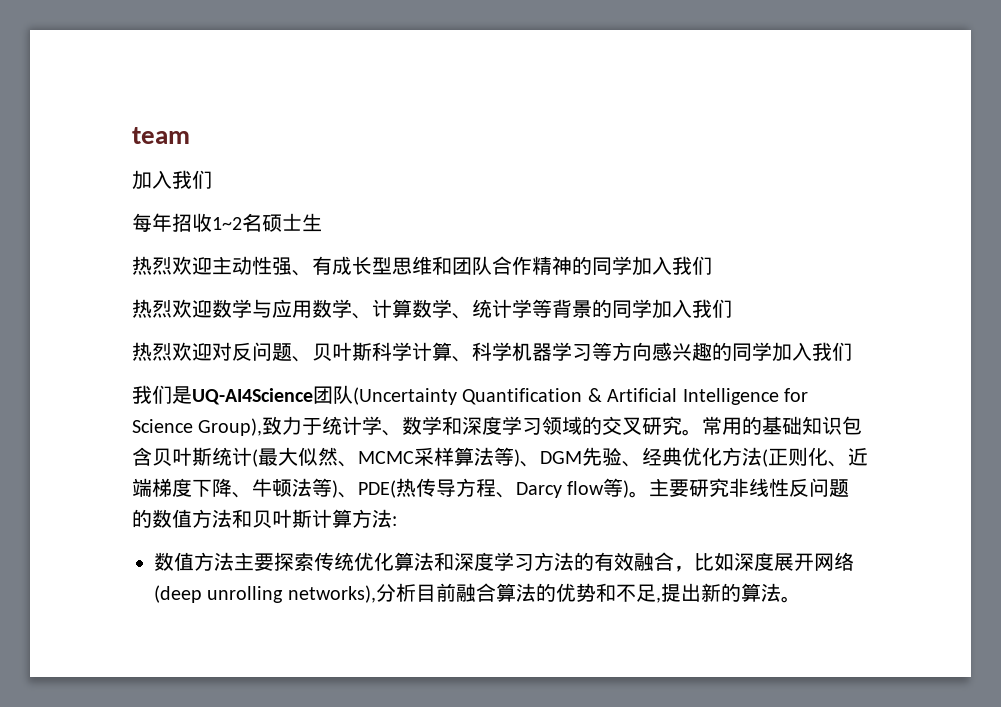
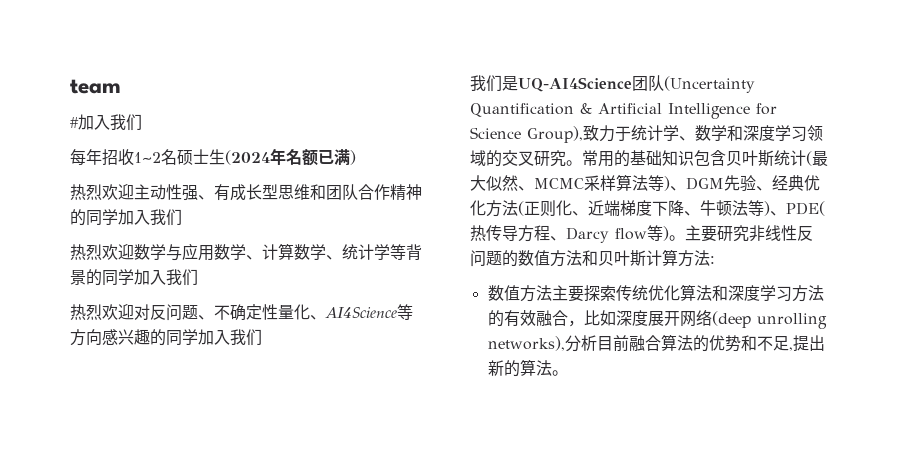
(190, 135) none -> [70,117,79,128] #
(322, 222) none -> [225,148,356,166] (2024年名额已满)
[312,342,592,362] 贝叶斯科学计算、科学机器学习 -> [214,304,397,321] 不确定性量化、AI4Science

